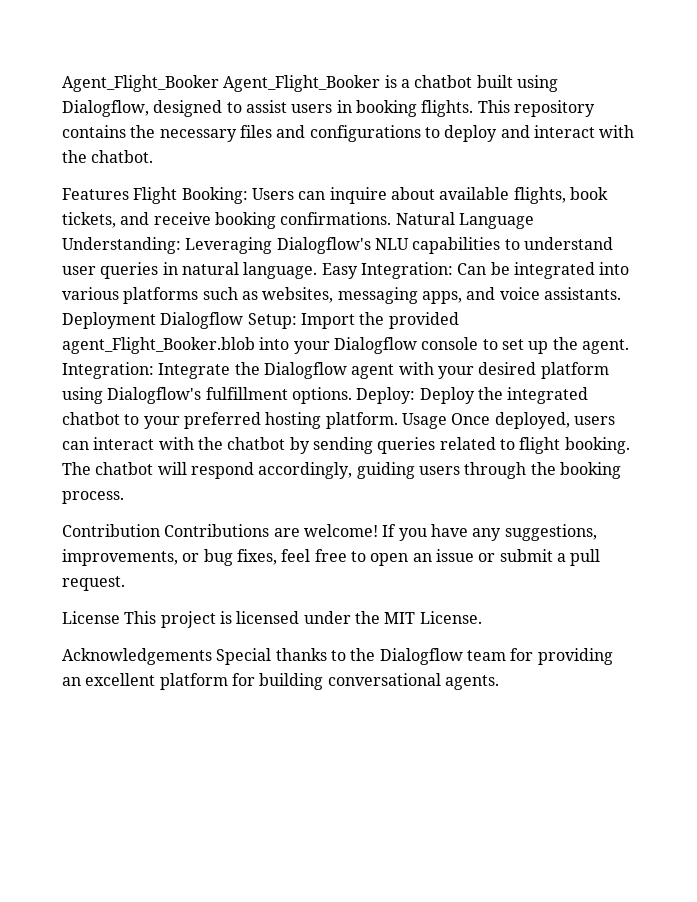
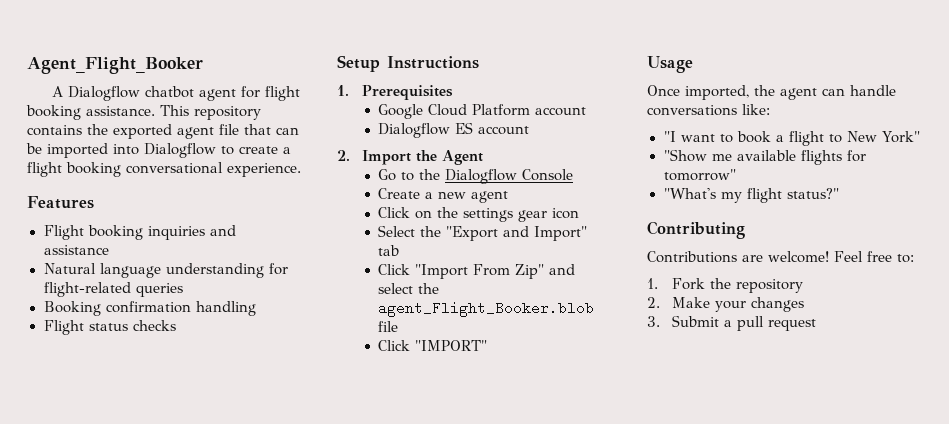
[62,75,558,92] [62,100,595,117] [62,125,635,142] [62,150,154,163] [62,187,608,204] [62,212,534,229] [62,237,613,254] [62,262,630,279] [62,287,621,304] [62,312,459,329] [62,337,629,354] [62,362,609,379] [62,387,589,404] [62,412,615,429] [62,437,630,454] [62,462,621,479] [62,491,124,504] [62,524,597,541] [62,549,601,566] [62,576,125,591] [62,611,482,628] [62,648,613,665] [62,673,499,690] Agent_Flight_Booker Agent_Flight_Booker is a chatbot built using Dialogflow, designed to assist users in booking flights. This repository contains the necessary files and configurations to deploy and interact with the chatbot. // Features Flight Booking: Users can inquire about available flights, book tickets, and receive booking confirmations. Natural Language Understanding: Leveraging Dialogflow's NLU capabilities to understand user queries in natural language. Easy Integration: Can be integrated into various platforms such as websites, messaging apps, and voice assistants. Deployment Dialogflow Setup: Import the provided agent_Flight_Booker.blob into your Dialogflow console to set up the agent. Integration: Integrate the Dialogflow agent with your desired platform using Dialogflow's fulfillment options. Deploy: Deploy the integrated chatbot to your preferred hosting platform. Usage Once deployed, users can interact with the chatbot by sending queries related to flight booking. The chatbot will respond accordingly, guiding users through the booking process. // Contribution Contributions are welcome! If you have any suggestions, improvements, or bug fixes, feel free to open an issue or submit a pull request. // License This project is licensed under the MIT License. // Acknowledgements Special thanks to the Dialogflow team for providing an excellent platform for building conversational agents. -> [27,57,203,74] [51,86,300,101] [26,105,261,120] [27,124,299,139] [26,143,291,158] [27,162,301,177] [27,196,94,209] [43,225,236,240] [43,245,109,255] [43,263,288,278] [43,282,183,297] [43,301,256,316] [43,320,176,335] [337,55,479,72] [337,85,453,100] [378,104,587,119] [378,122,530,138] [337,150,483,165] [378,169,574,184] [378,188,509,203] [378,207,580,222] [378,225,588,241] [378,245,400,256] [378,264,576,279] [378,283,440,294] [378,301,595,317] [378,321,399,332] [378,340,488,351] [647,56,693,73] [647,85,896,100] [647,104,770,116] [663,131,921,146] [663,149,866,165] [663,169,736,181] [663,188,839,203] [647,221,745,239] [647,251,914,263] [647,278,803,293] [647,297,804,312] [647,315,816,331] Agent_Flight_Booker // A Dialogflow chatbot agent for flight booking assistance. This repository contains the exported agent file that can be imported into Dialogflow to create a flight booking conversational experience. // Features // Flight booking inquiries and assistance // Natural language understanding for flight-related queries // Booking confirmation handling // Flight status checks // Setup Instructions // 1. Prerequisites // Google Cloud Platform account // Dialogflow ES account // 2. Import the Agent // Go to the Dialogflow Console // Create a new agent // Click on the settings gear icon // Select the "Export and Import" tab // Click "Import From Zip" and select the agent_Flight_Booker.blob file // Click "IMPORT" // Usage // Once imported, the agent can handle conversations like: // "I want to book a flight to New York" // "Show me available flights for tomorrow" // "What's my flight status?" // Contributing // Contributions are welcome! Feel free to: // 1. Fork the repository // 2. Make your changes // 3. Submit a pull request

